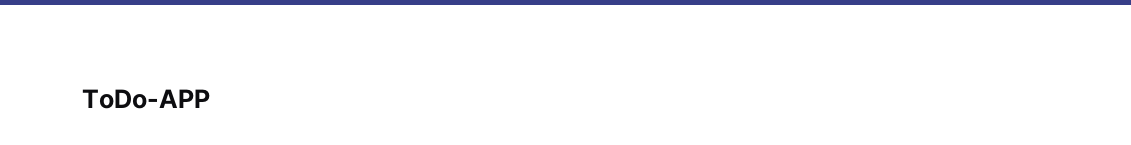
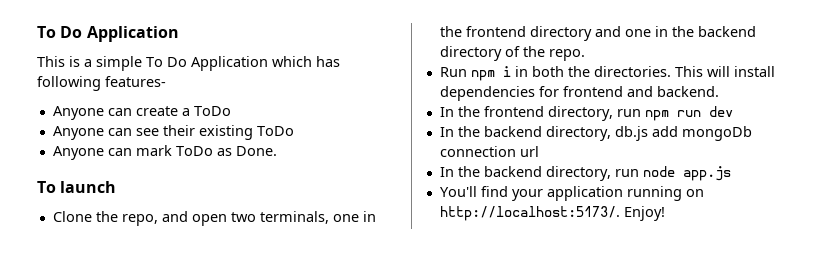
[82,89,210,109] ToDo-APP -> [37,26,179,42] [37,56,340,71] [37,76,166,91] [52,106,231,120] [52,125,294,140] [52,145,277,160] [37,181,117,193] [52,211,376,226] [439,26,756,41] [439,46,585,61] [439,66,775,81] [439,86,719,101] [439,106,733,121] [439,126,752,141] [439,146,539,157] [439,166,731,181] [439,186,704,201] [439,206,665,221] To Do Application // This is a simple To Do Application which has following features- // Anyone can create a ToDo // Anyone can see their existing ToDo // Anyone can mark ToDo as Done. // To launch // Clone the repo, and open two terminals, one in the frontend directory and one in the backend directory of the repo. // Run npm i in both the directories. This will install dependencies for frontend and backend. // In the frontend directory, run npm run dev // In the backend directory, db.js add mongoDb connection url // In the backend directory, run node app.js // You'll find your application running on http://localhost:5173/. Enjoy!

